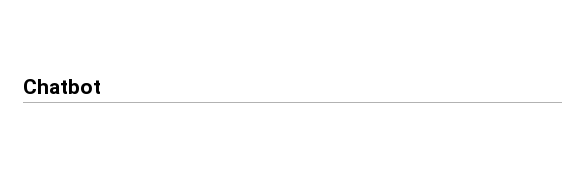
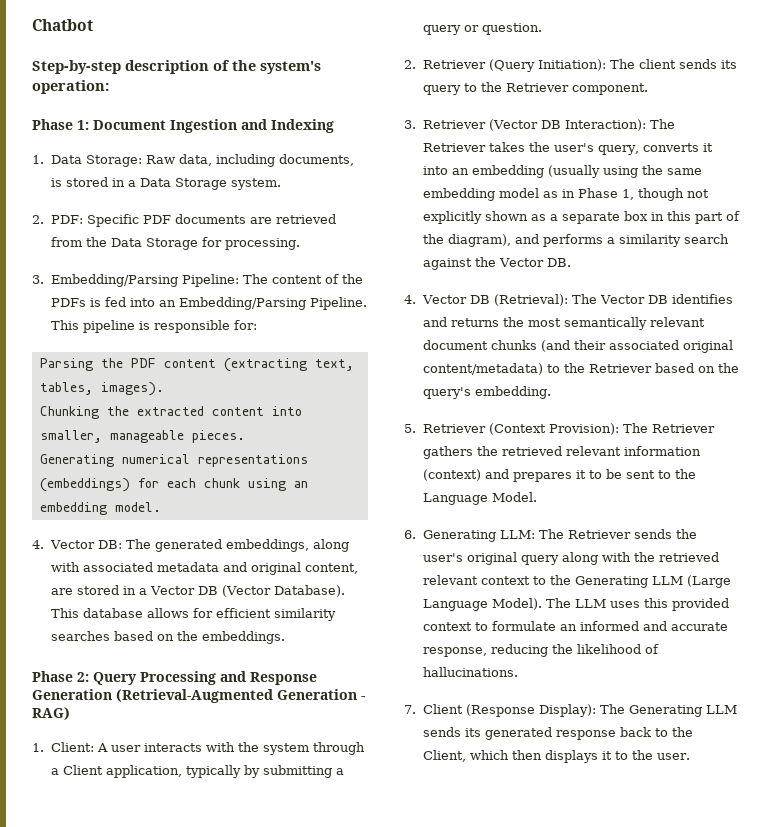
(101, 86) none -> [32,60,321,74] [32,80,109,94] [32,119,334,133] [32,154,355,167] [51,177,282,190] [32,214,337,227] [51,237,301,250] [32,274,364,287] [51,297,368,310] [51,320,258,333] [39,358,354,372] [39,382,164,396] [39,406,302,419] [39,430,245,443] [39,454,308,467] [39,478,308,492] [39,502,161,515] [32,539,350,552] [51,562,359,575] [51,585,346,597] [51,608,337,621] [51,631,286,644] [32,671,317,685] [32,689,365,703] [32,707,70,720] [32,742,366,755] [51,765,345,778] [423,23,543,35] [404,59,738,72] [423,82,649,95] [404,119,676,131] [423,142,714,155] [423,165,703,178] [423,188,710,201] [423,211,741,224] [423,234,730,247] [423,257,572,270] [404,294,734,306] [423,317,706,330] [423,340,734,353] [423,363,740,375] [423,386,552,399] [404,423,716,435] [423,446,702,459] [423,469,697,482] [423,492,538,505] [404,529,698,542] [423,552,720,565] [423,575,732,588] [423,598,730,611] [423,621,729,631] [423,644,660,657] [423,667,519,677] [404,704,738,717] [423,727,694,740] [423,750,691,763] // Step-by-step description of the system's operation: // Phase 1: Document Ingestion and Indexing // 1. Data Storage: Raw data, including documents, is stored in a Data Storage system. // 2. PDF: Specific PDF documents are retrieved from the Data Storage for processing. // 3. Embedding/Parsing Pipeline: The content of the PDFs is fed into an Embedding/Parsing Pipeline. This pipeline is responsible for: // Parsing the PDF content (extracting text, tables, images). // Chunking the extracted content into smaller, manageable pieces. // Generating numerical representations (embeddings) for each chunk using an embedding model. // 4. Vector DB: The generated embeddings, along with associated metadata and original content, are stored in a Vector DB (Vector Database). This database allows for efficient similarity searches based on the embeddings. // Phase 2: Query Processing and Response Generation (Retrieval-Augmented Generation - RAG) // 1. Client: A user interacts with the system through a Client application, typically by submitting a query or question. // 2. Retriever (Query Initiation): The client sends its query to the Retriever component. // 3. Retriever (Vector DB Interaction): The Retriever takes the user's query, converts it into an embedding (usually using the same embedding model as in Phase 1, though not explicitly shown as a separate box in this part of the diagram), and performs a similarity search against the Vector DB. // 4. Vector DB (Retrieval): The Vector DB identifies and returns the most semantically relevant document chunks (and their associated original content/metadata) to the Retriever based on the query's embedding. // 5. Retriever (Context Provision): The Retriever gathers the retrieved relevant information (context) and prepares it to be sent to the Language Model. // 6. Generating LLM: The Retriever sends the user's original query along with the retrieved relevant context to the Generating LLM (Large Language Model). The LLM uses this provided context to formulate an informed and accurate response, reducing the likelihood of hallucinations. // 7. Client (Response Display): The Generating LLM sends its generated response back to the Client, which then displays it to the user.

